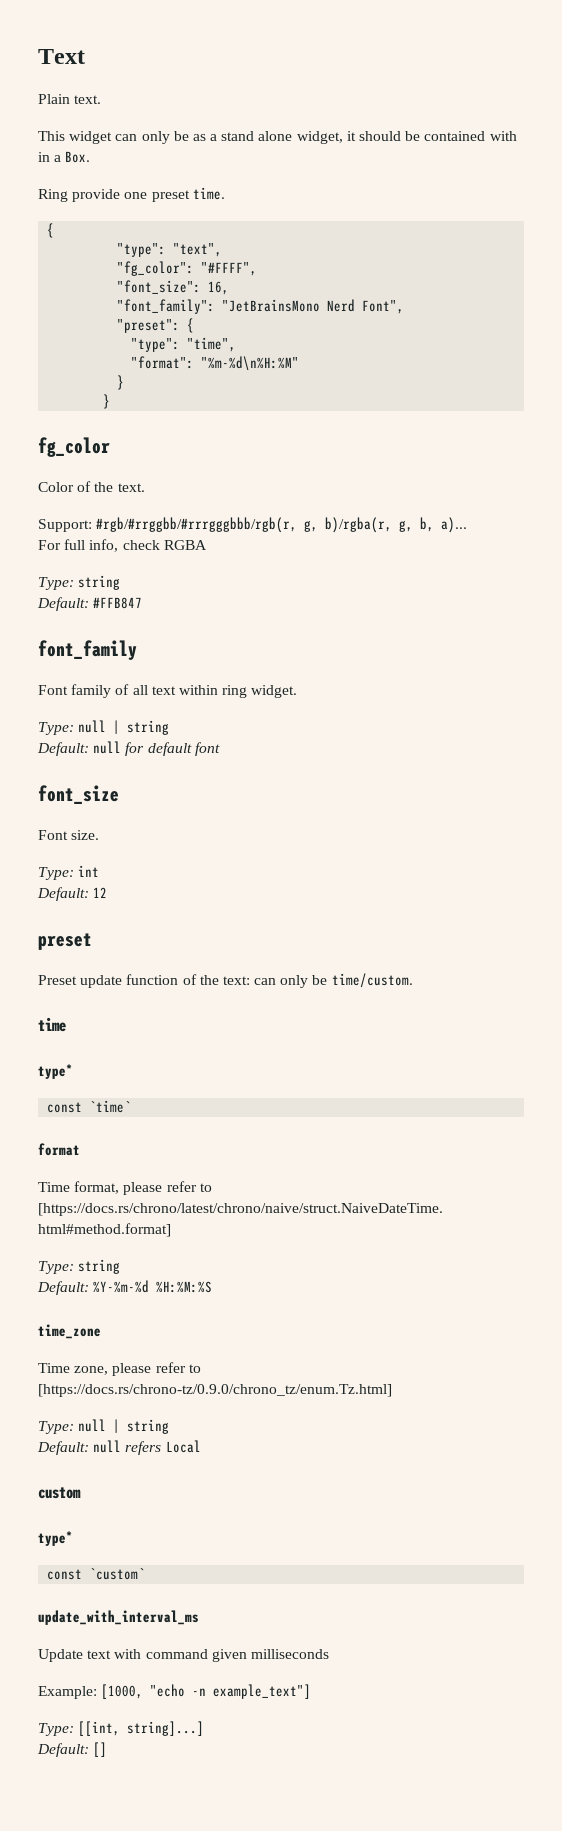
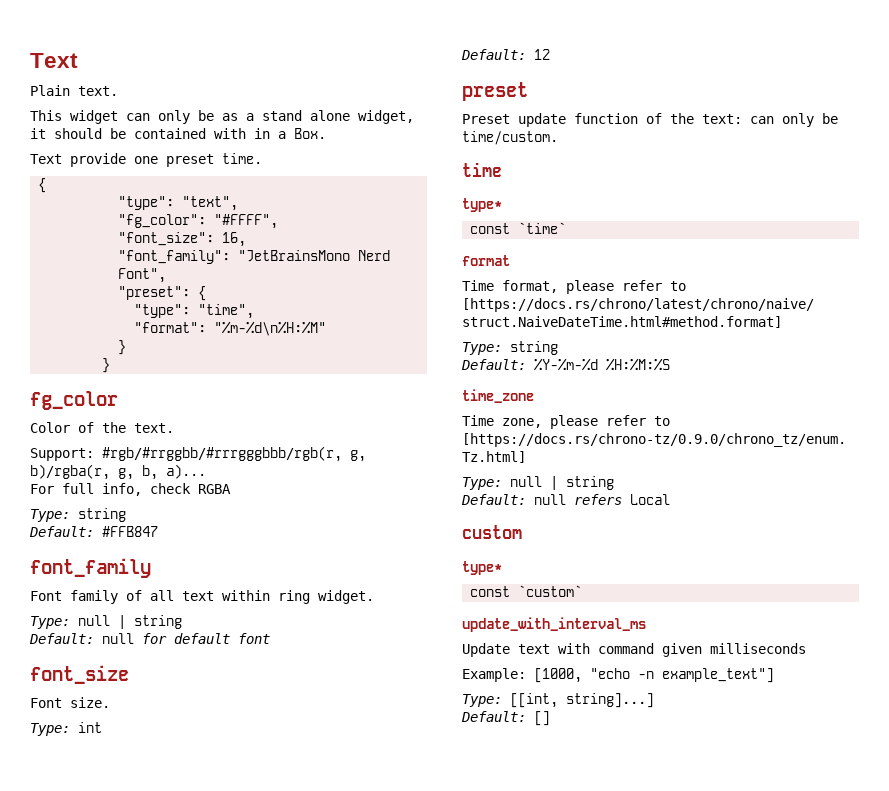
[38,189,68,202] Ring -> [30,154,62,164] Text

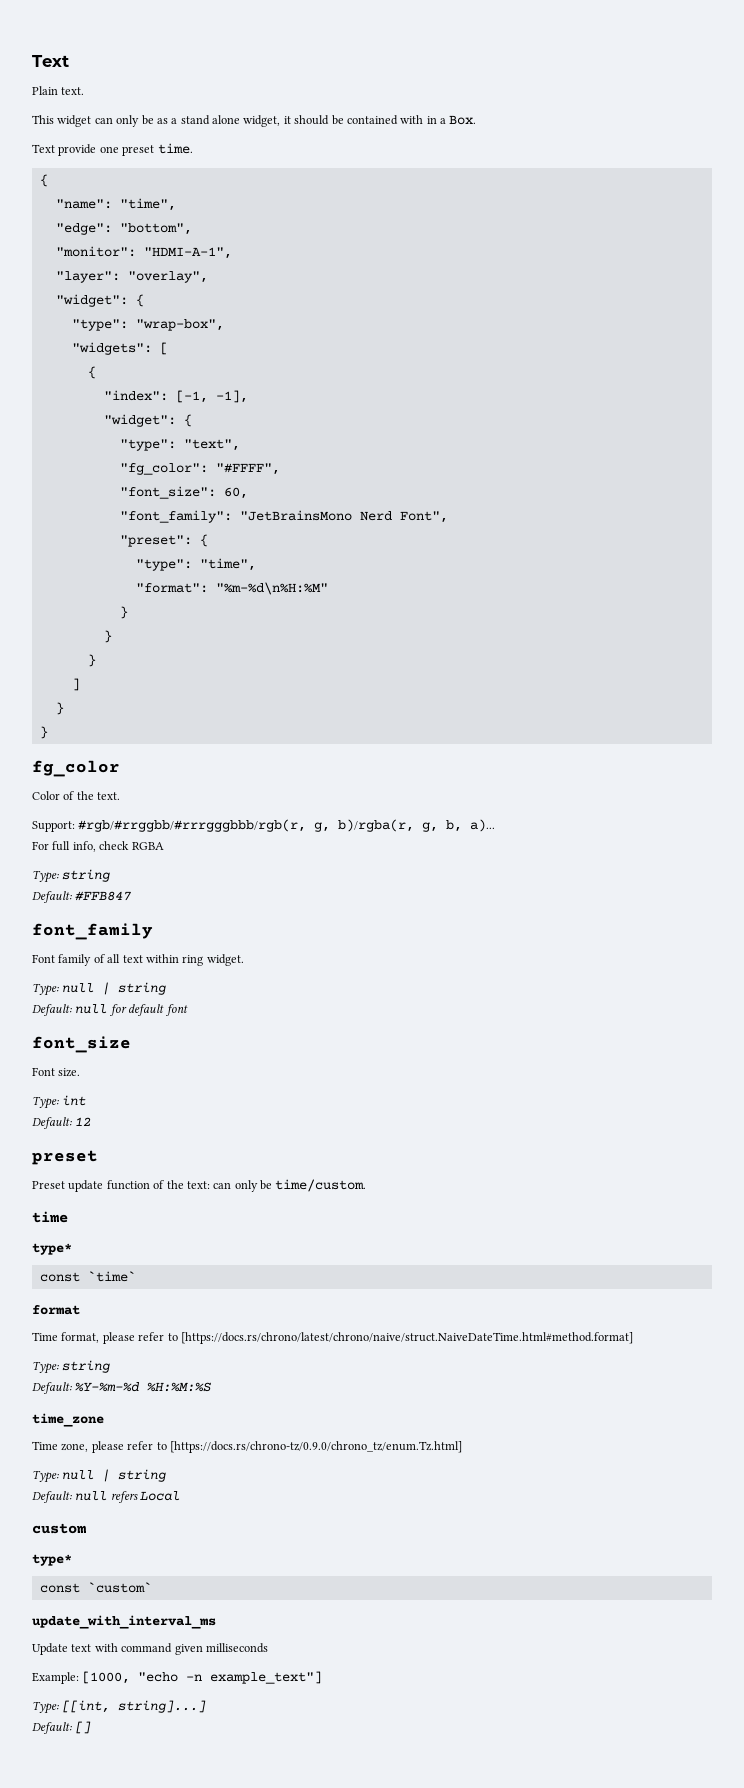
(47, 185) none -> [55,198,176,211] [55,223,192,235] [55,246,232,259] [55,271,208,283] [55,294,144,307] [71,319,224,331] [71,342,168,355] [87,366,96,379] [103,390,248,403] [103,414,192,427] // "name": "time", // "edge": "bottom", // "monitor": "HDMI-A-1", // "layer": "overlay", // "widget": { // "type": "wrap-box", // "widgets": [ // { // "index": [-1, -1], // "widget": {
[222,232,247,247] 16, -> [223,487,248,499] 60,
(111, 365) none -> [87,654,96,667] [71,678,80,691] [55,702,64,715] [39,726,48,739] // } // ] // } // }

